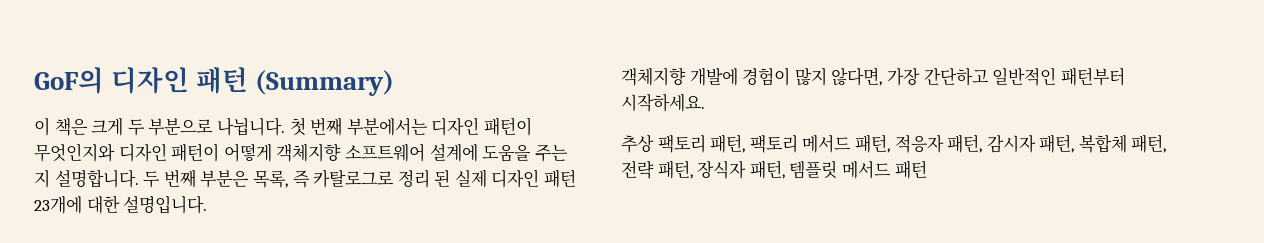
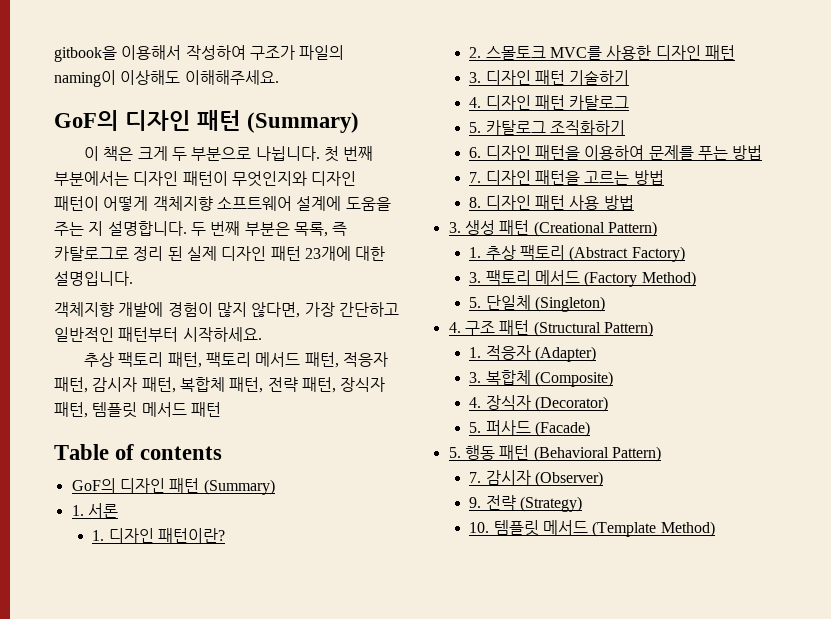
(34, 80) none -> [54,45,345,62] [54,70,279,87] gitbook을 이용해서 작성하여 구조가 파일의 naming이 이상해도 이해해주세요. //
(927, 169) none -> [54,444,223,460] [71,478,275,495] [71,503,118,518] [92,528,226,543] [469,45,736,60] [469,70,630,85] [469,95,630,110] [469,120,626,135] [469,145,763,160] [469,170,664,185] [469,195,634,210] [448,220,657,237] [469,245,685,262] [469,270,696,287] [469,295,606,312] [448,320,653,337] [469,345,597,362] [469,370,614,387] [469,395,609,412] [469,420,591,437] [448,445,661,462] [469,470,604,487] [469,495,583,512] [469,520,715,537] // Table of contents // GoF의 디자인 패턴 (Summary) // 1. 서론 // 1. 디자인 패턴이란? // 2. 스몰토크 MVC를 사용한 디자인 패턴 // 3. 디자인 패턴 기술하기 // 4. 디자인 패턴 카탈로그 // 5. 카탈로그 조직화하기 // 6. 디자인 패턴을 이용하여 문제를 푸는 방법 // 7. 디자인 패턴을 고르는 방법 // 8. 디자인 패턴 사용 방법 // 3. 생성 패턴 (Creational Pattern) // 1. 추상 팩토리 (Abstract Factory) // 3. 팩토리 메서드 (Factory Method) // 5. 단일체 (Singleton) // 4. 구조 패턴 (Structural Pattern) // 1. 적응자 (Adapter) // 3. 복합체 (Composite) // 4. 장식자 (Decorator) // 5. 퍼사드 (Facade) // 5. 행동 패턴 (Behavioral Pattern) // 7. 감시자 (Observer) // 9. 전략 (Strategy) // 10. 템플릿 메서드 (Template Method)

